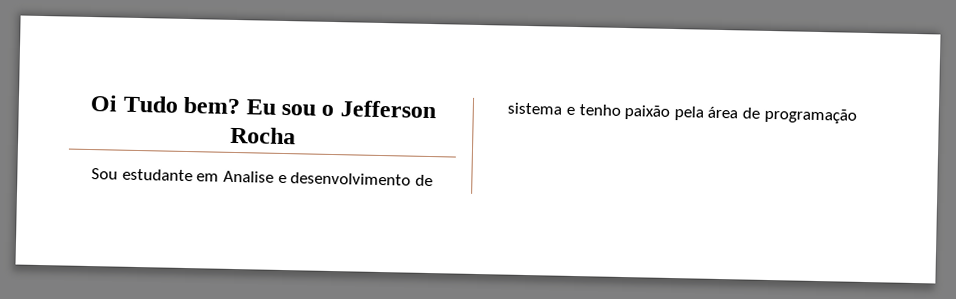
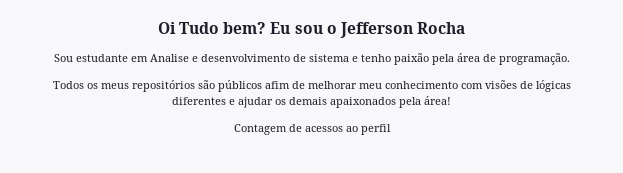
[763,107,857,124] programação -> [498,53,570,65] [52,80,571,92] [172,96,451,108] [233,124,391,135] programação. // Todos os meus repositórios são públicos afim de melhorar meu conhecimento com visões de lógicas diferentes e ajudar os demais apaixonados pela área! // Contagem de acessos ao perfil

